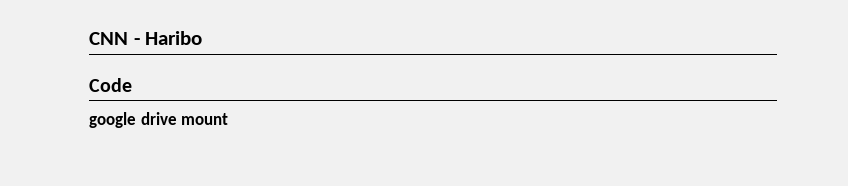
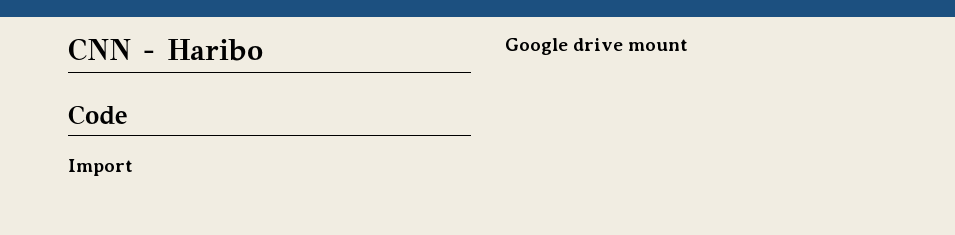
[89,112,136,128] google -> [68,159,133,176] [505,38,568,55] Import // Google

